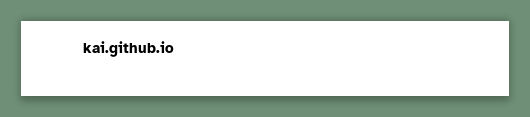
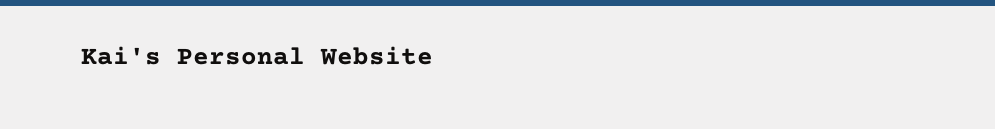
[83,41,174,57] kai.github.io -> [81,46,433,65] Kai's Personal Website

